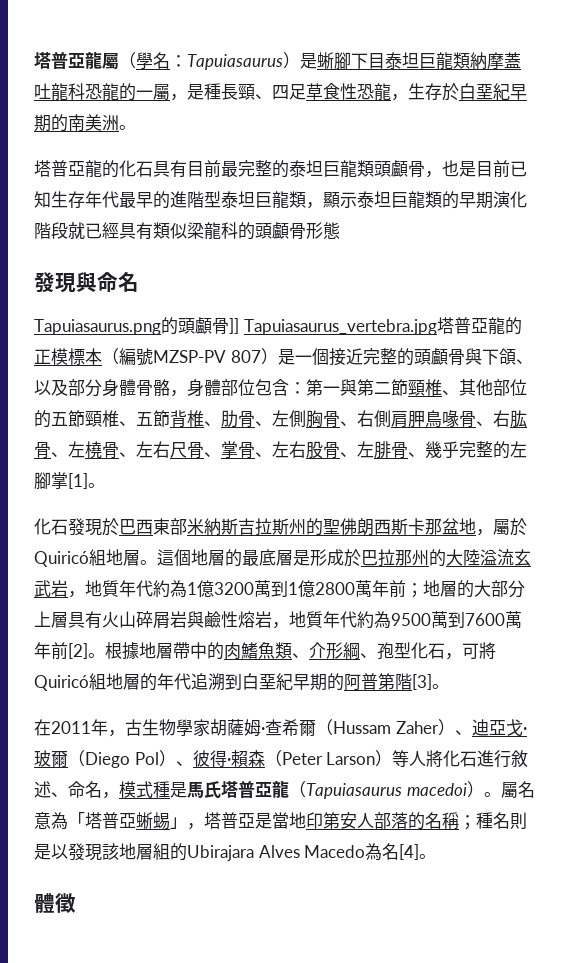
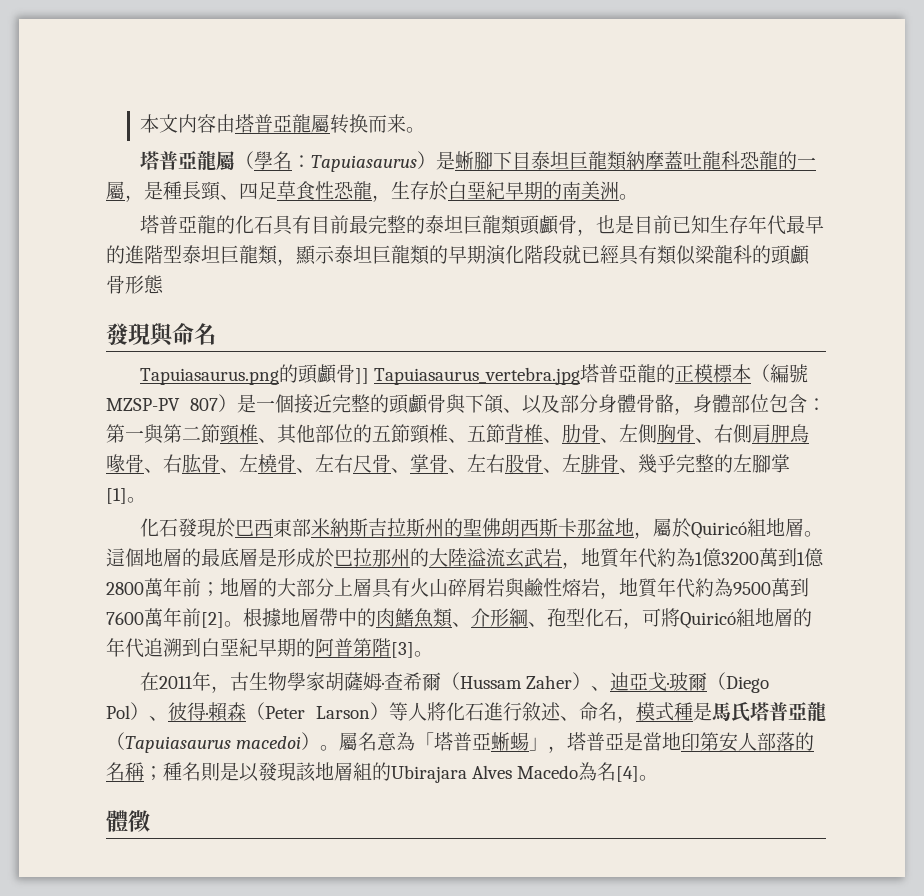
(34, 60) none -> [140,114,426,134] 本文内容由塔普亞龍屬转换而来。 //

